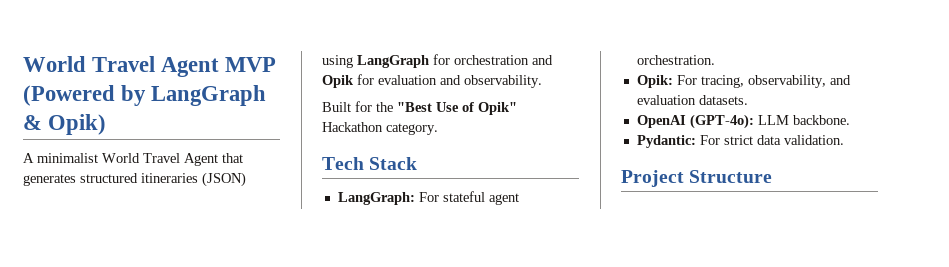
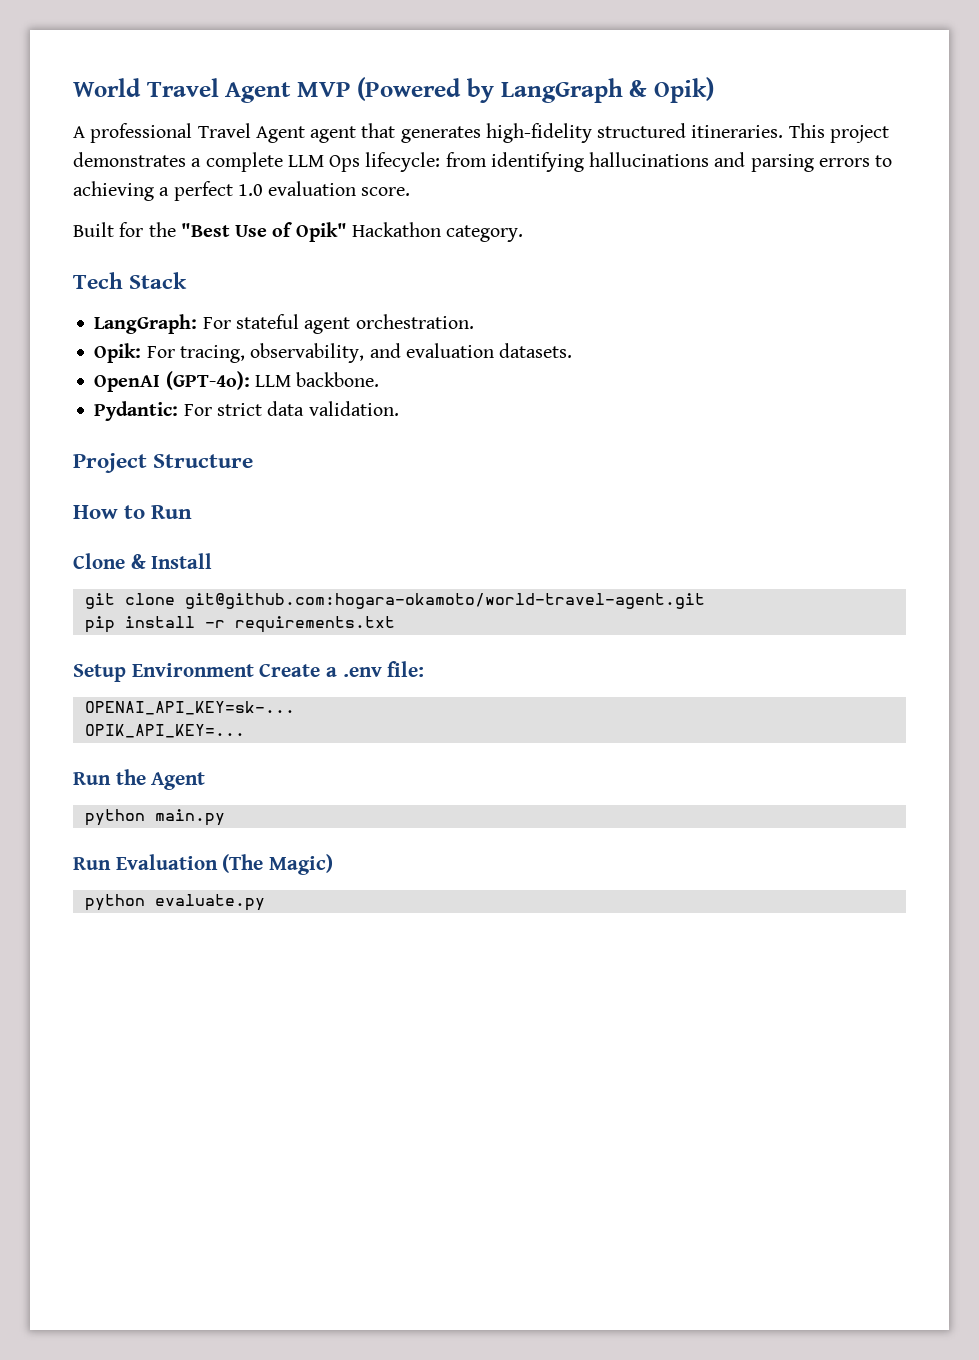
[37,153,218,166] minimalist World Travel Agent -> [90,123,357,143] professional Travel Agent agent
[80,172,246,187] [322,54,553,68] [322,74,542,88] structured itineraries (JSON) using LangGraph for orchestration and Opik for evaluation and observability. -> [485,123,889,143] [73,152,893,172] [73,181,411,201] high-fidelity structured itineraries. This project demonstrates a complete LLM Ops lifecycle: from identifying hallucinations and parsing errors to achieving a perfect 1.0 evaluation score.
(773, 176) none -> [73,505,193,519] [73,553,213,569] [84,593,705,609] [84,616,395,633] [73,661,425,682] [84,701,295,715] [84,724,245,738] [73,769,206,790] [84,809,225,826] [73,854,334,875] [84,894,265,911] // How to Run // Clone & Install // git clone git@github.com:hogara-okamoto/world-travel-agent.git // pip install -r requirements.txt // Setup Environment Create a .env file: // OPENAI_API_KEY=sk-... // OPIK_API_KEY=... // Run the Agent // python main.py // Run Evaluation (The Magic) // python evaluate.py

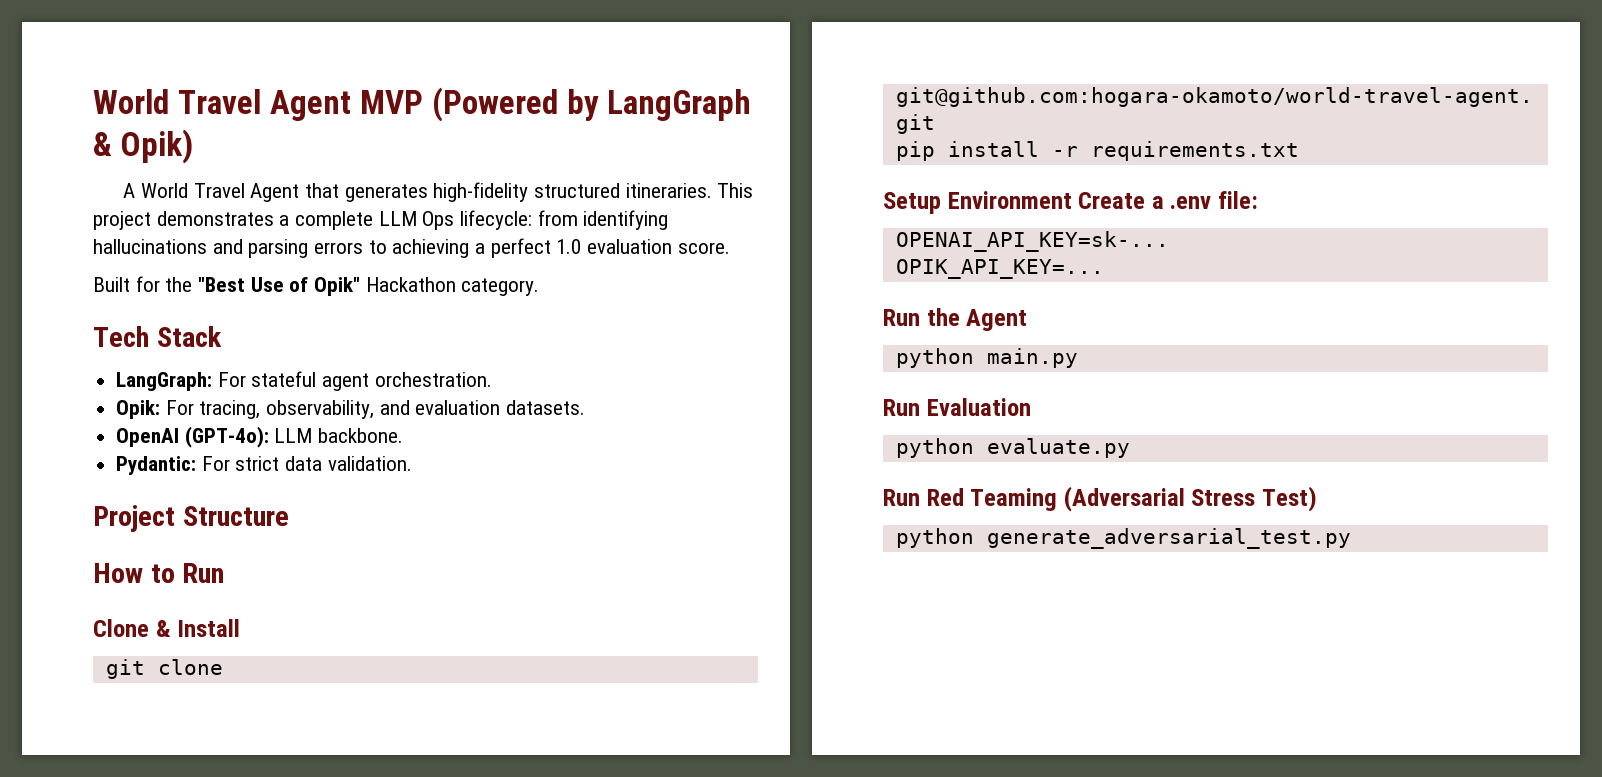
[90,123,357,143] professional Travel Agent agent -> [141,183,300,202] World Travel Agent
[222,854,334,875] (The Magic) -> (1031, 407) none
(265, 902) none -> [883,486,1318,512] [895,528,1351,549] // Run Red Teaming (Adversarial Stress Test) // python generate_adversarial_test.py

